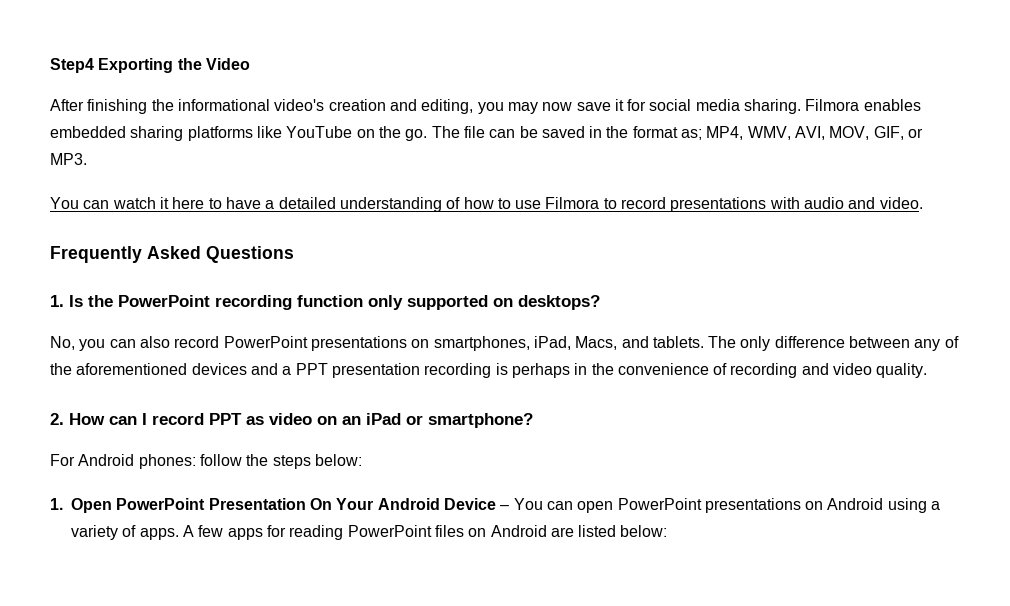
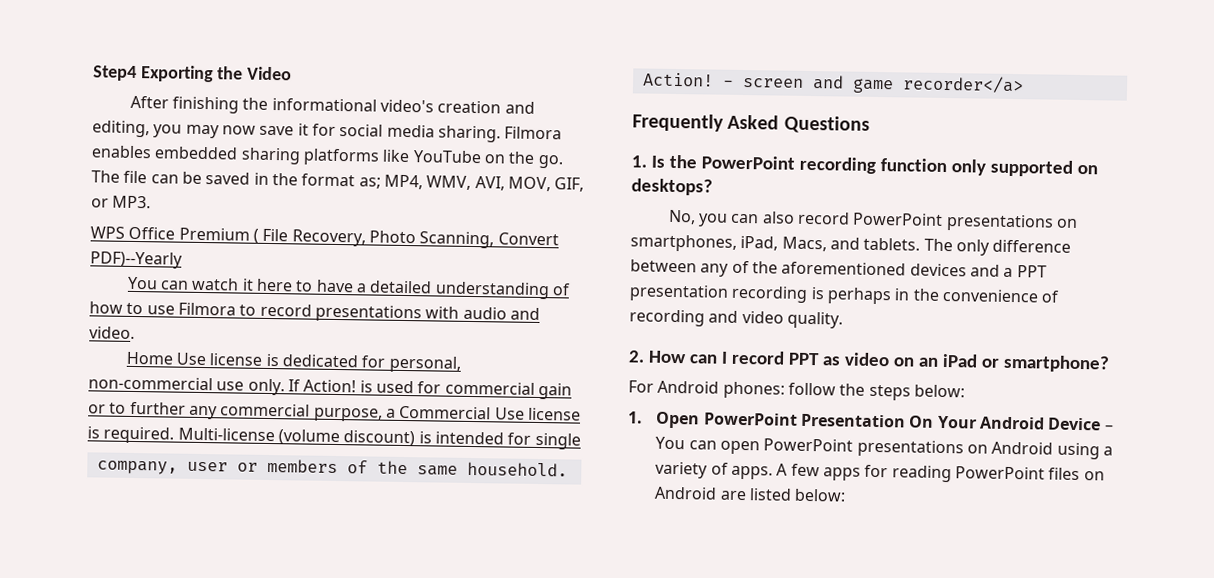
(87, 159) none -> [90,226,559,249] [90,251,183,269] // WPS Office Premium ( File Recovery, Photo Scanning, Convert PDF)--Yearly
(923, 203) none -> [125,351,461,373] [88,376,572,400] [88,401,581,422] [87,426,581,450] [96,458,568,477] [642,72,1024,94] // Home Use license is dedicated for personal, non-commercial use only. If Action! is used for commercial gain or to further any commercial purpose, a Commercial Use license is required. Multi-license (volume discount) is intended for single // company, user or members of the same household. Action! - screen and game recorder</a>

